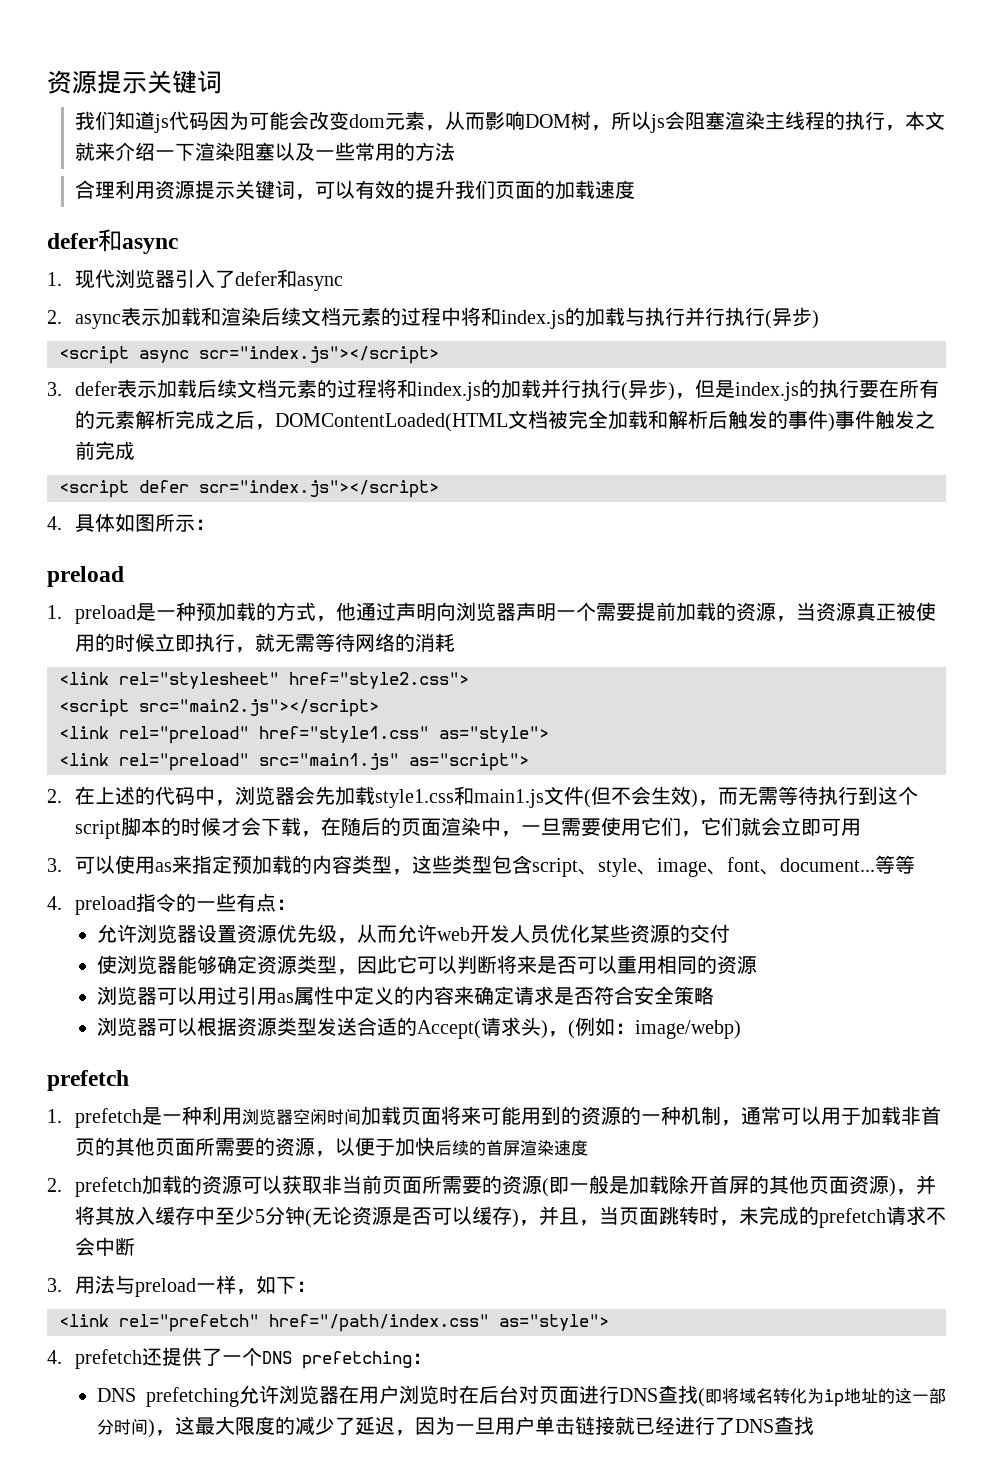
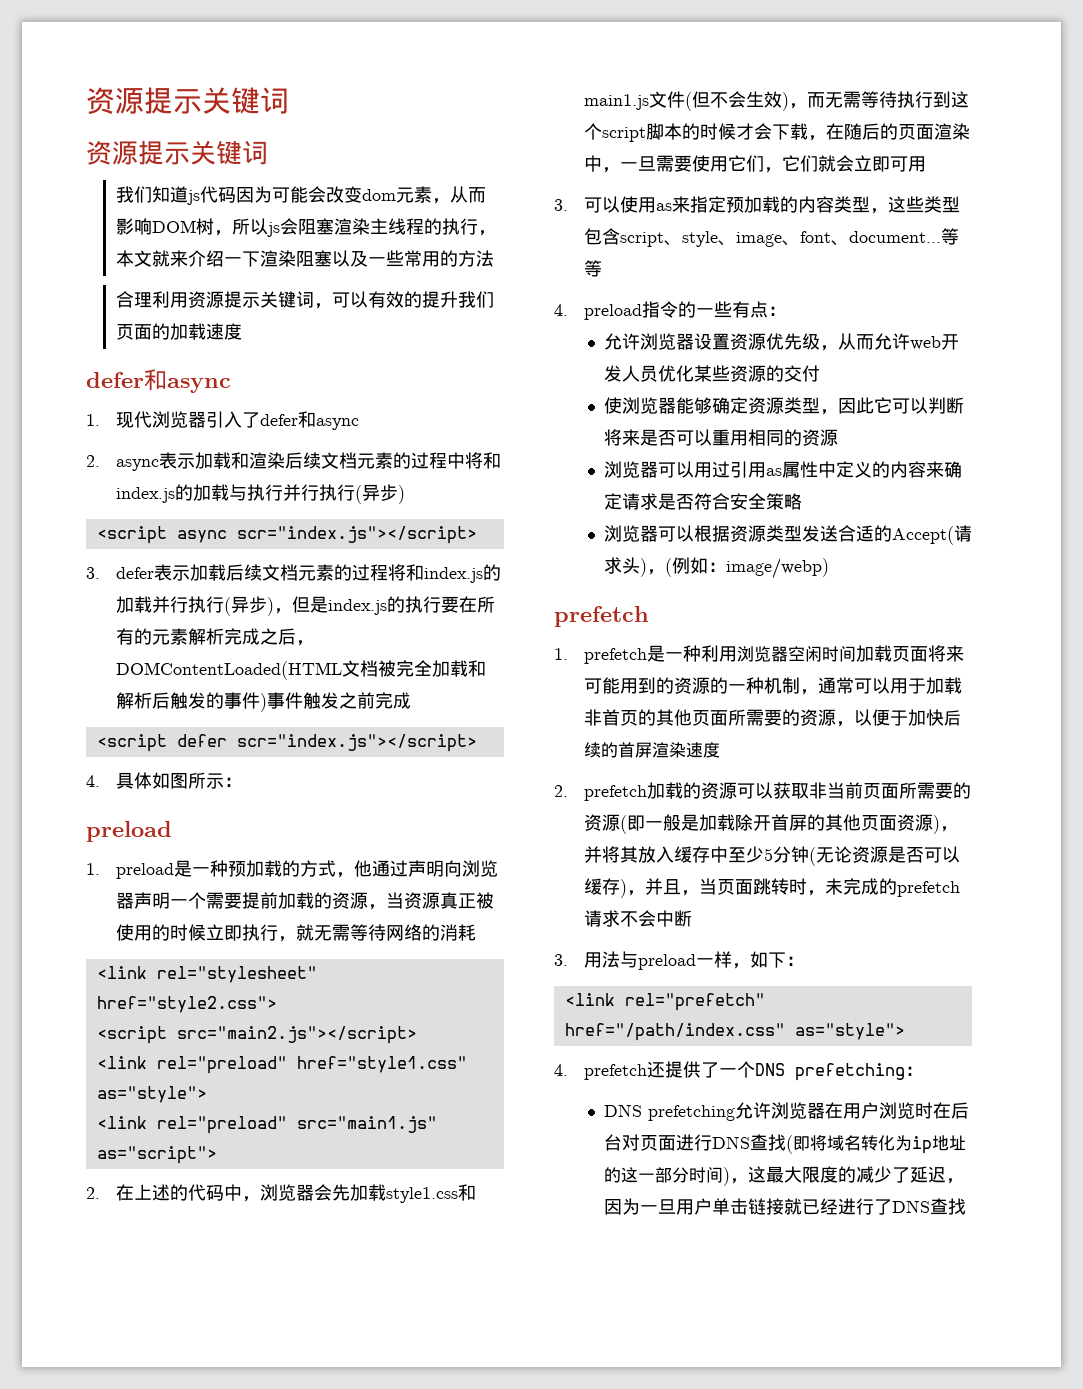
[47,70,222,94] 资源提示关键词 -> [86,87,289,114] [86,140,268,165] 资源提示关键词 // 资源提示关键词

